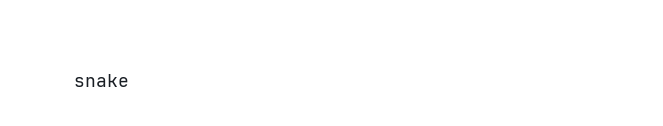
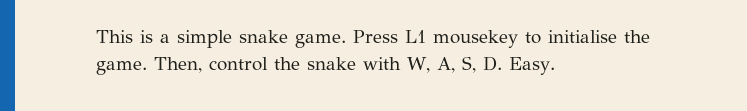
[74,74,129,87] snake -> [96,30,650,48] [96,56,555,75] This is a simple snake game. Press L1 mousekey to initialise the game. Then, control the snake with W, A, S, D. Easy.

